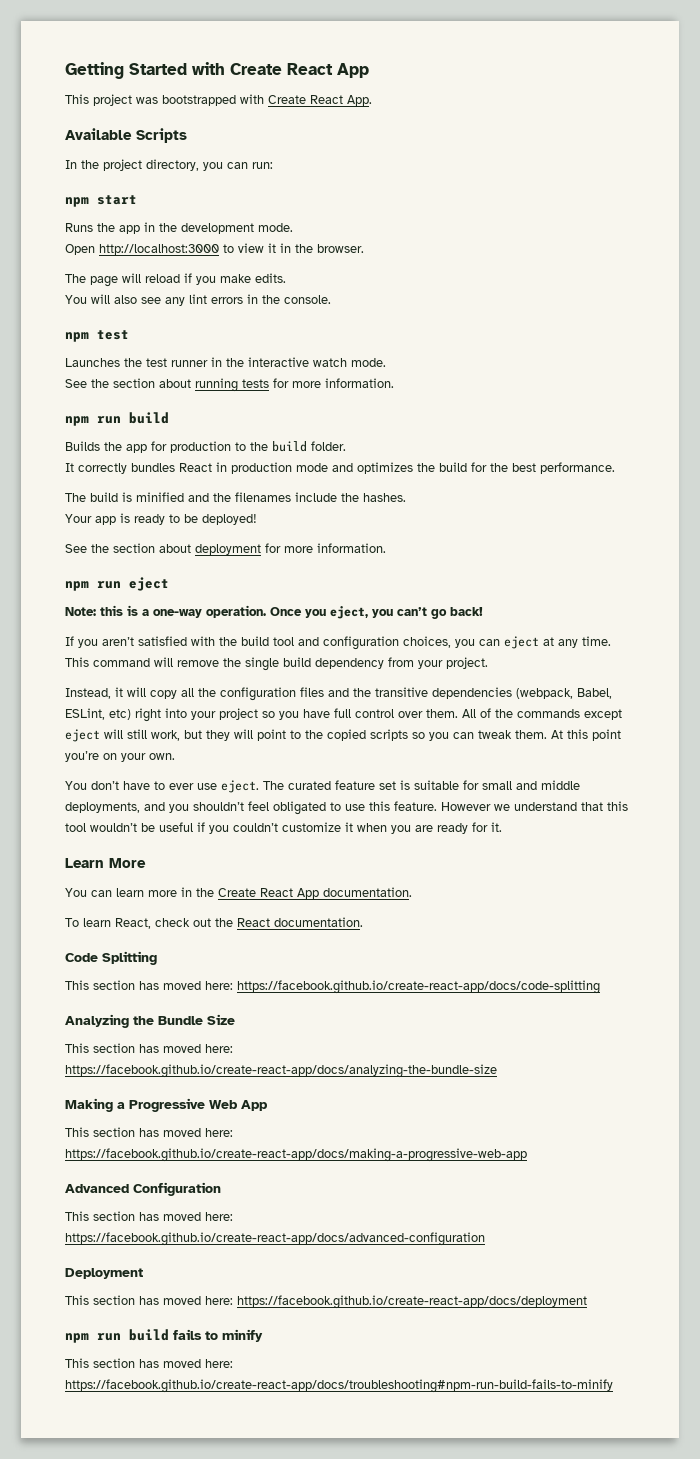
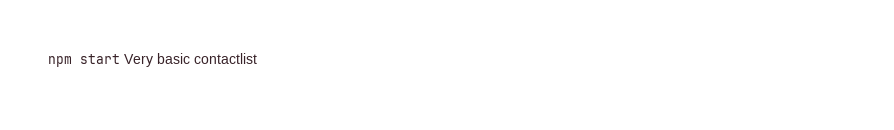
[65,62,369,79] [65,94,372,106] [65,128,187,143] [65,159,273,171] [65,195,137,207] [65,222,293,234] [65,243,364,255] [65,273,286,287] [65,294,331,306] [65,330,129,342] [65,357,386,367] [65,378,394,392] [65,412,169,426] [65,441,346,453] [65,462,615,474] [65,492,406,502] [65,513,257,525] [65,543,386,555] [65,577,169,591] [65,605,483,619] [65,636,611,650] [65,657,488,671] [65,687,612,701] [65,708,622,722] [65,729,621,742] [65,751,175,762] [65,780,580,793] [65,801,628,815] [65,822,502,834] [65,858,146,868] [65,887,412,899] [65,917,363,929] [65,951,157,965] [65,980,600,994] [65,1014,235,1028] [65,1043,233,1053] [65,1064,497,1078] [65,1098,268,1112] [65,1127,233,1137] [65,1148,527,1162] [65,1182,221,1196] [65,1211,233,1221] [65,1232,485,1246] [65,1268,143,1279] [65,1295,587,1309] [65,1329,263,1343] [65,1358,233,1368] [65,1379,613,1393] Getting Started with Create React App // This project was bootstrapped with Create React App. // Available Scripts // In the project directory, you can run: // npm start // Runs the app in the development mode. // Open http://localhost:3000 to view it in the browser. // The page will reload if you make edits. // You will also see any lint errors in the console. // npm test // Launches the test runner in the interactive watch mode. // See the section about running tests for more information. // npm run build // Builds the app for production to the build folder. // It correctly bundles React in production mode and optimizes the build for the best performance. // The build is minified and the filenames include the hashes. // Your app is ready to be deployed! // See the section about deployment for more information. // npm run eject // Note: this is a one-way operation. Once you eject, you can’t go back! // If you aren’t satisfied with the build tool and configuration choices, you can eject at any time. This command will remove the single build dependency from your project. // Instead, it will copy all the configuration files and the transitive dependencies (webpack, Babel, ESLint, etc) right into your project so you have full control over them. All of the commands except eject will still work, but they will point to the copied scripts so you can tweak them. At this point you’re on your own. // You don’t have to ever use eject. The curated feature set is suitable for small and middle deployments, and you shouldn’t feel obligated to use this feature. However we understand that this tool wouldn’t be useful if you couldn’t customize it when you are ready for it. // Learn More // You can learn more in the Create React App documentation. // To learn React, check out the React documentation. // Code Splitting // This section has moved here: https://facebook.github.io/create-react-app/docs/code-splitting // Analyzing the Bundle Size // This section has moved here: https://facebook.github.io/create-react-app/docs/analyzing-the-bundle-size // Making a Progressive Web App // This section has moved here: https://facebook.github.io/create-react-app/docs/making-a-progressive-web-app // Advanced Configuration // This section has moved here: https://facebook.github.io/create-react-app/docs/advanced-configuration // Deployment // This section has moved here: https://facebook.github.io/create-react-app/docs/deployment // npm run build fails to minify // This section has moved here: https://facebook.github.io/create-react-app/docs/troubleshooting#npm-run-build-fails-to-minify -> [48,53,257,67] npm start Very basic contactlist

